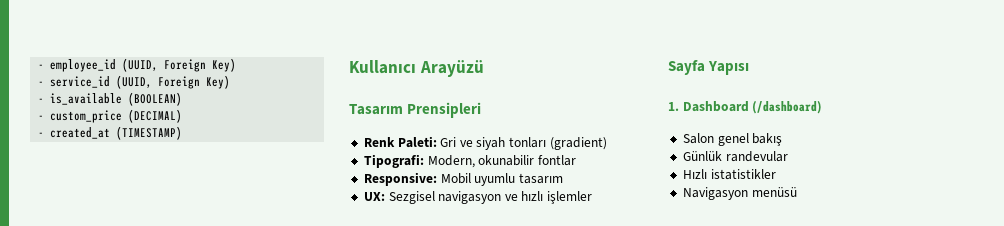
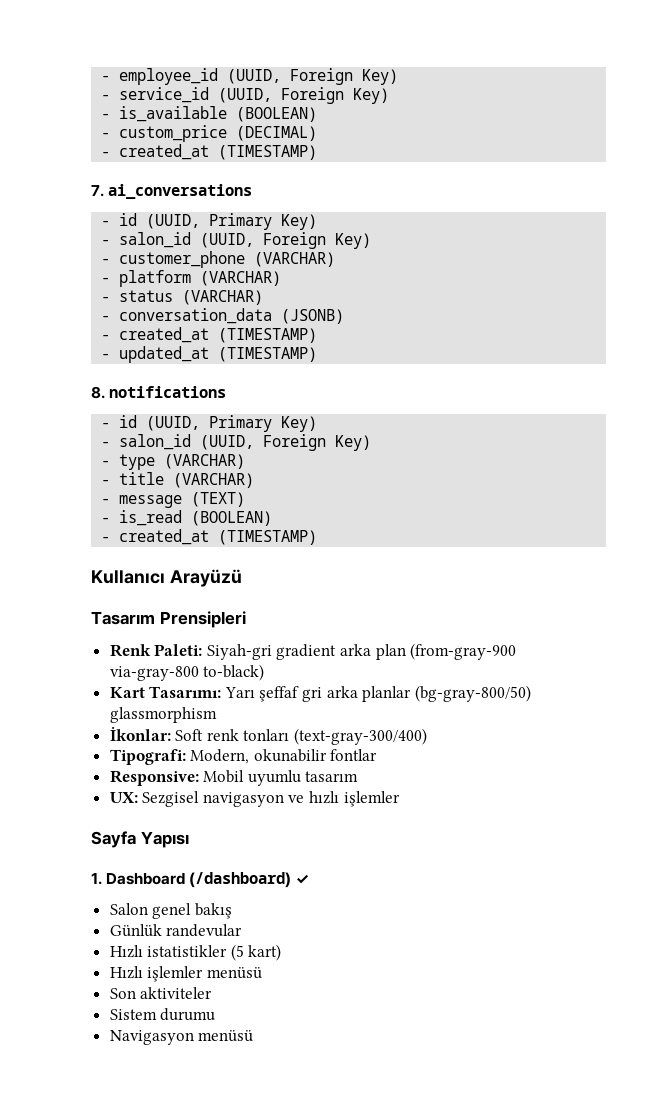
(183, 133) none -> [91,184,253,199] [101,213,318,230] [101,232,372,249] [101,251,336,268] [101,270,282,287] [101,290,264,305] [101,308,345,324] [101,327,318,343] [101,346,318,363] [91,386,227,399] [101,415,318,432] [101,434,372,451] [101,454,246,470] [101,472,255,488] [101,492,246,508] [101,510,273,526] [101,529,318,545] // 7. ai_conversations // - id (UUID, Primary Key) // - salon_id (UUID, Foreign Key) // - customer_phone (VARCHAR) // - platform (VARCHAR) // - status (VARCHAR) // - conversation_data (JSONB) // - created_at (TIMESTAMP) // - updated_at (TIMESTAMP) // 8. notifications // - id (UUID, Primary Key) // - salon_id (UUID, Foreign Key) // - type (VARCHAR) // - title (VARCHAR) // - message (TEXT) // - is_read (BOOLEAN) // - created_at (TIMESTAMP)
[440,137,607,150] Gri ve siyah tonları (gradient) -> [206,643,517,660] [109,664,265,681] [109,685,531,702] [109,707,217,723] [109,726,428,745] Siyah-gri gradient arka plan (from-gray-900 via-gray-800 to-black) // Kart Tasarımı: Yarı şeffaf gri arka planlar (bg-gray-800/50) glassmorphism // İkonlar: Soft renk tonları (text-gray-300/400)
(823, 107) none -> [295,874,309,884] ✓
(776, 174) none -> [230,944,282,961] [109,966,262,982] [109,987,213,999] [109,1008,216,1021] (5 kart) // Hızlı işlemler menüsü // Son aktiviteler // Sistem durumu

